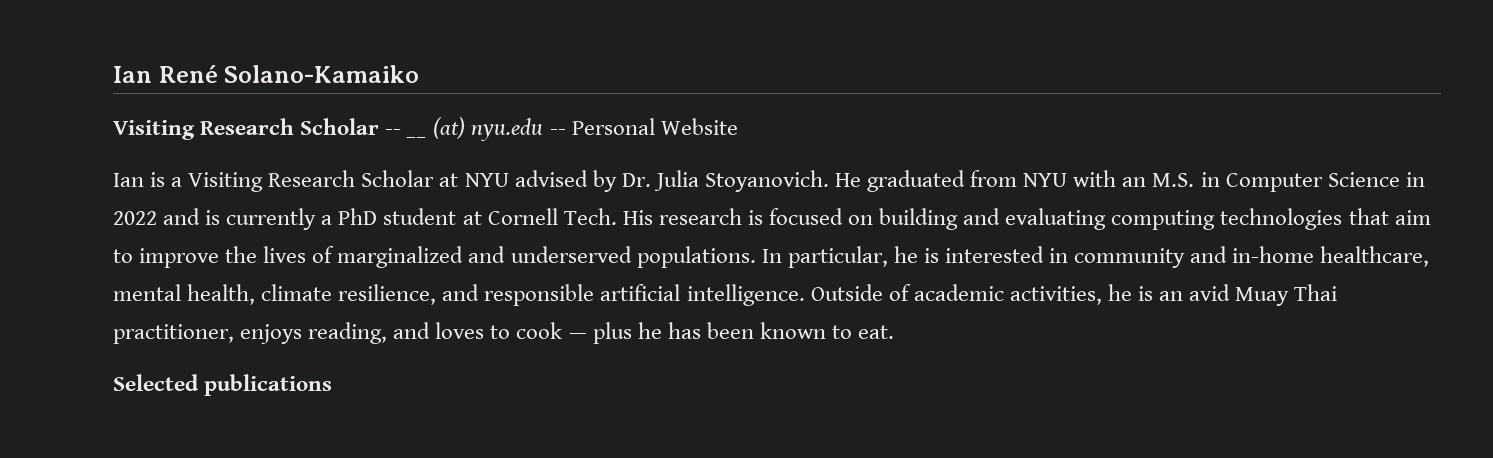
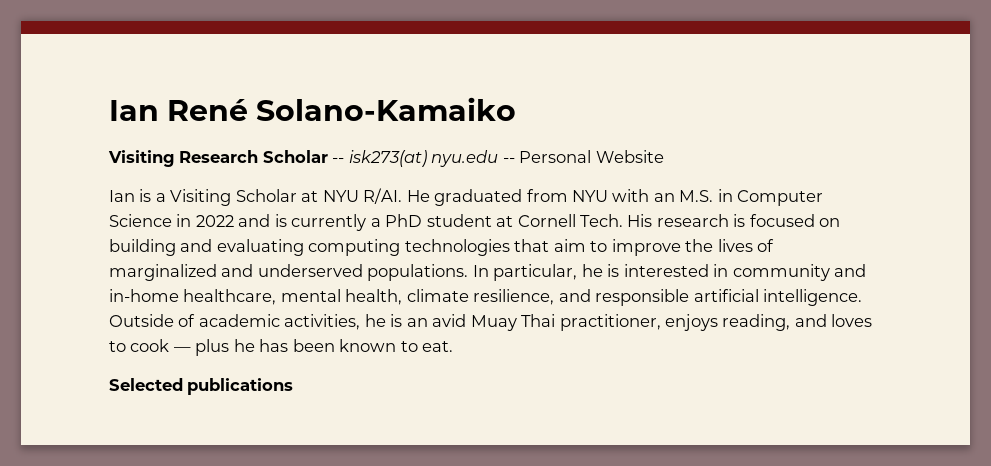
[406,117,466,139] __ (at) -> [348,150,427,167] isk273(at)
[268,170,356,187] Research -> (232, 197) none
[514,170,829,192] advised by Dr. Julia Stoyanovich. -> [363,188,403,204] R/AI.

